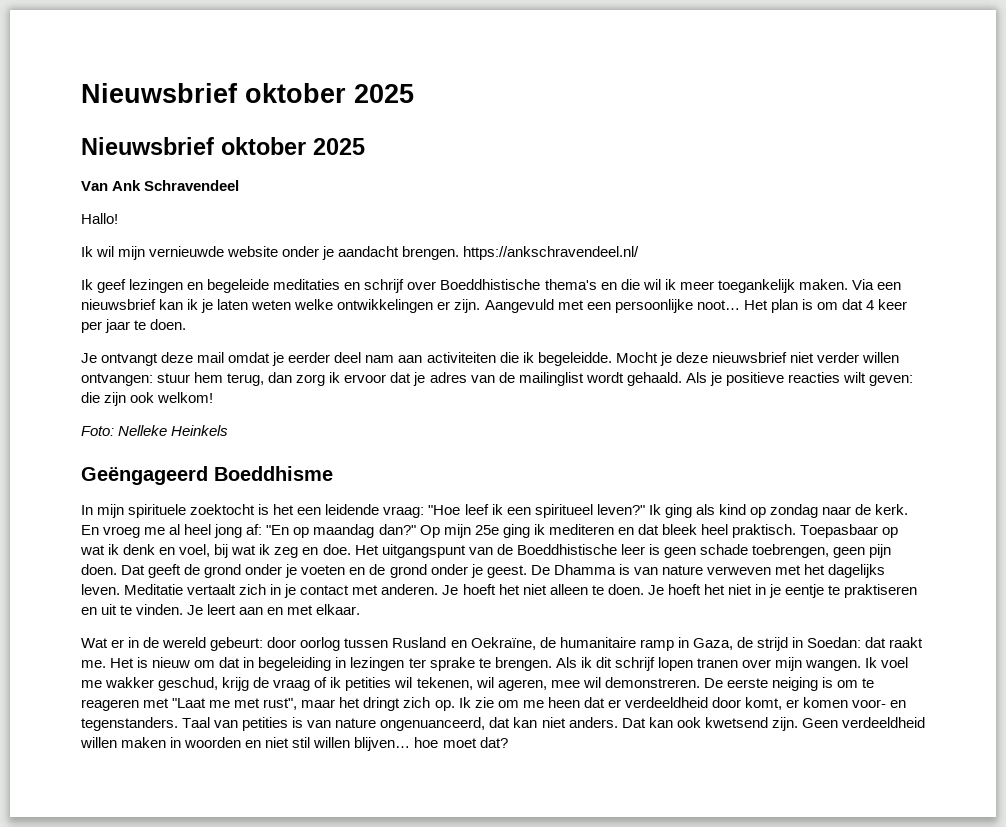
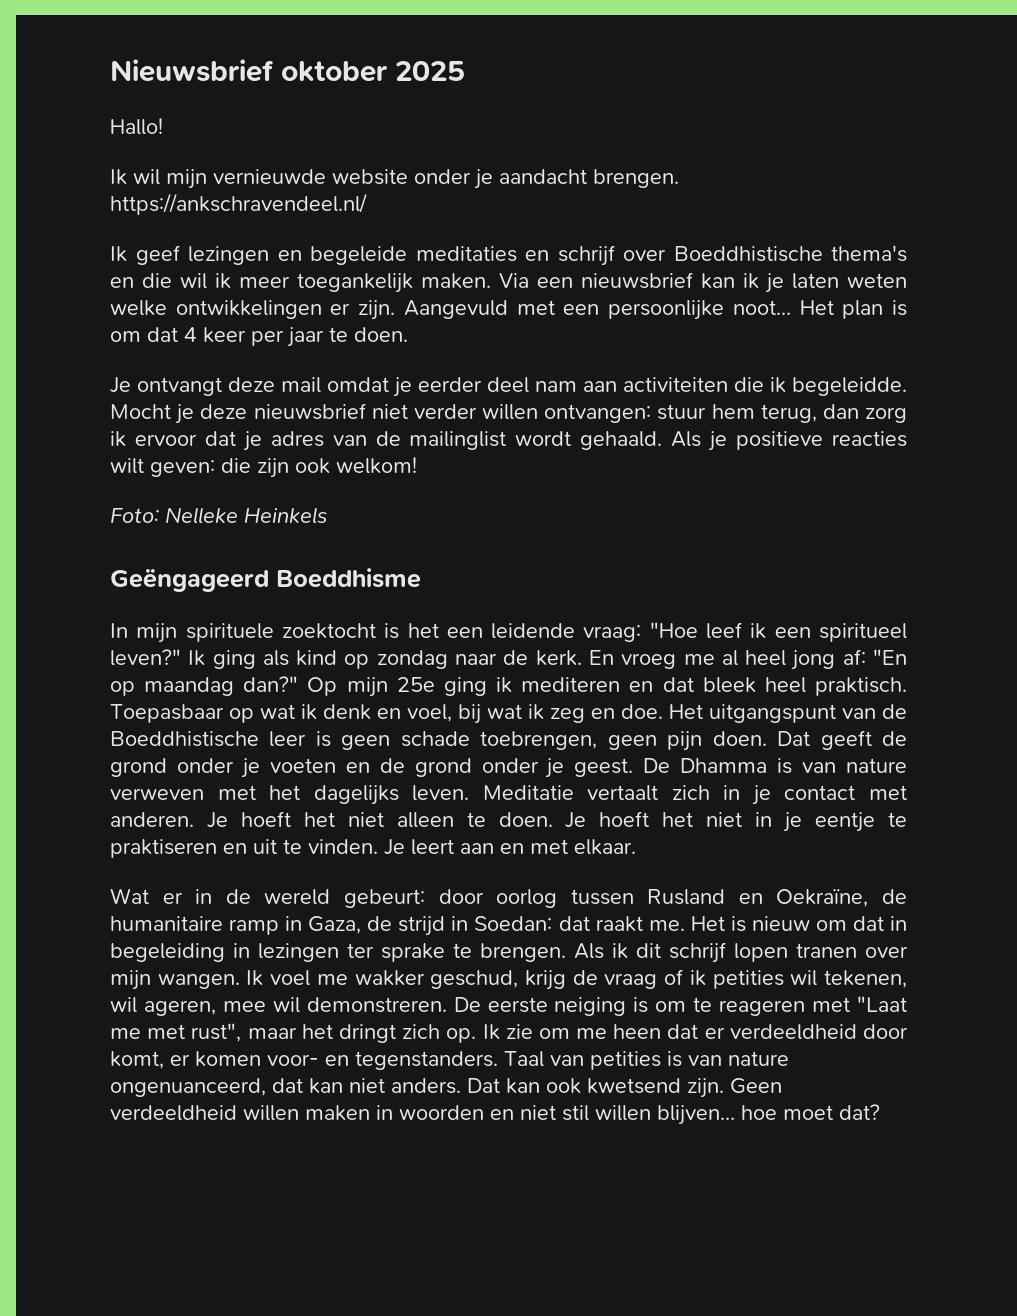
[81,83,414,103] [81,137,365,155] [81,180,240,191] Nieuwsbrief oktober 2025 // Nieuwsbrief oktober 2025 // Van Ank Schravendeel -> [110,59,466,82] Nieuwsbrief oktober 2025

